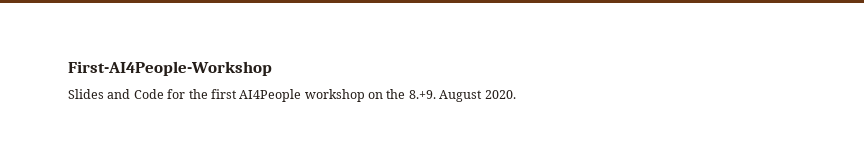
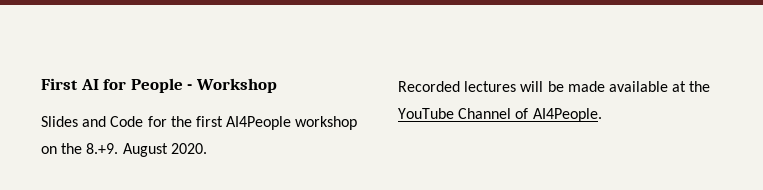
[68,61,272,76] First-AI4People-Workshop -> [41,78,277,93] First AI for People - Workshop
(516, 94) none -> [398,81,711,92] [398,108,602,122] // Recorded lectures will be made available at the YouTube Channel of AI4People.

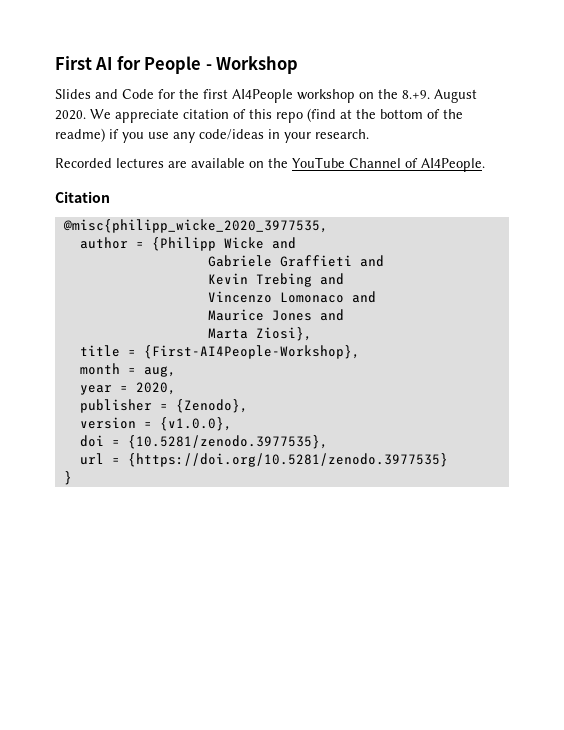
[398,81,687,92] // Recorded lectures will be made available at -> [90,108,463,123] [55,128,369,143] [55,158,264,168] We appreciate citation of this repo (find at the bottom of the readme) if you use any code/ideas in your research. // Recorded lectures are available on
(602, 115) none -> [55,191,110,203] [62,219,328,233] [79,237,296,251] [207,255,384,267] [207,273,344,287] [207,291,376,303] [207,309,344,321] [207,327,312,341] [79,345,360,359] [79,363,176,377] [79,382,176,395] [79,399,248,413] [79,417,232,431] [79,435,328,449] [79,453,448,467] [63,471,72,485] // Citation // @misc{philipp_wicke_2020_3977535, // author = {Philipp Wicke and // Gabriele Graffieti and // Kevin Trebing and // Vincenzo Lomonaco and // Maurice Jones and // Marta Ziosi}, // title = {First-AI4People-Workshop}, // month = aug, // year = 2020, // publisher = {Zenodo}, // version = {v1.0.0}, // doi = {10.5281/zenodo.3977535}, // url = {https://doi.org/10.5281/zenodo.3977535} // }

